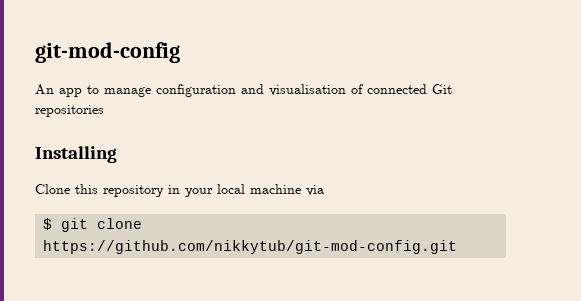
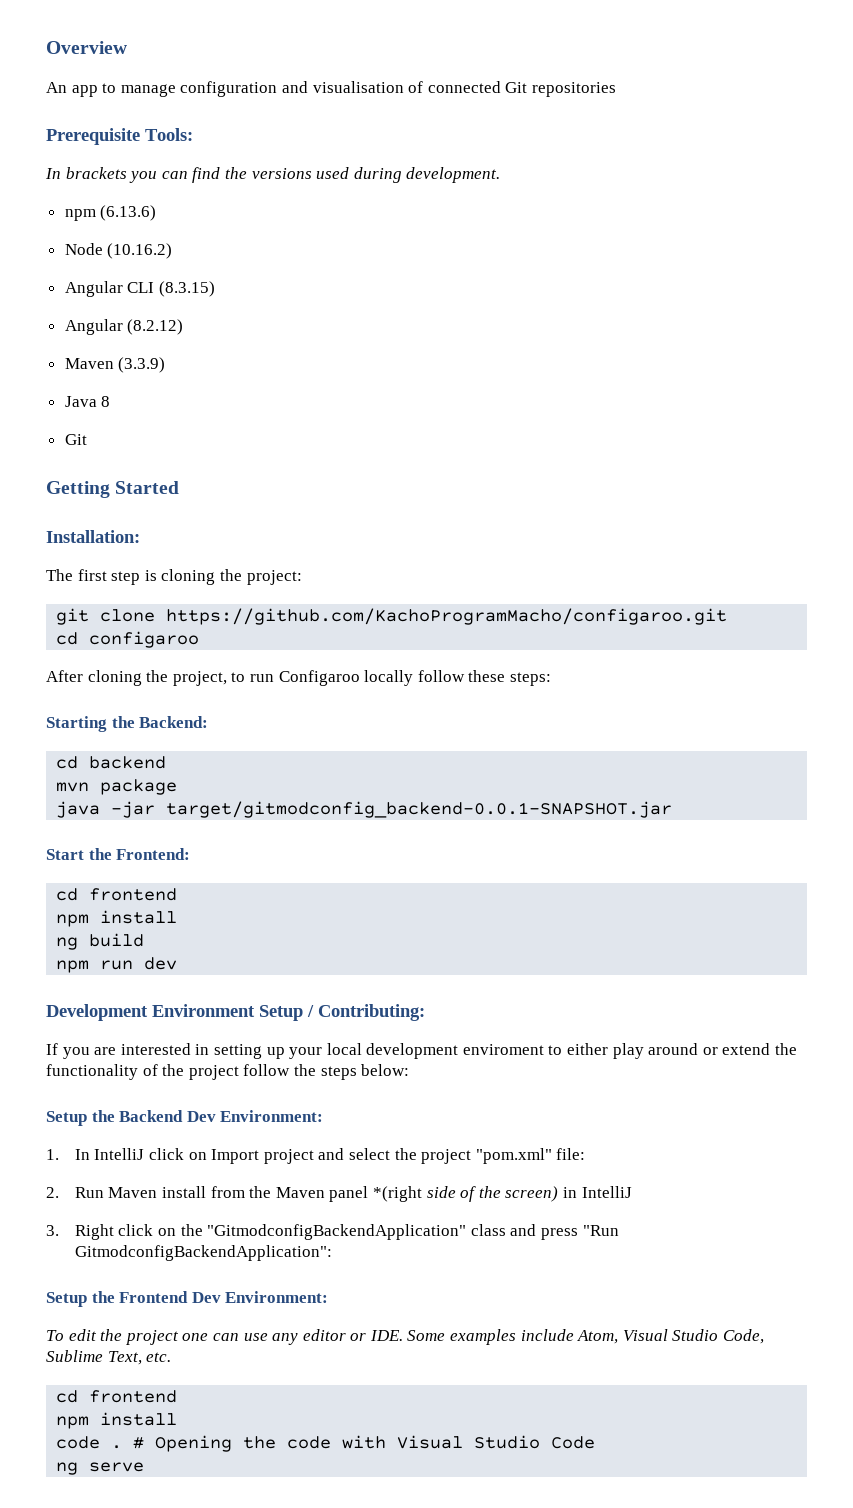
[35,42,180,63] git-mod-config -> [46,41,127,54] Overview
[35,146,117,163] [35,184,324,197] [43,218,143,232] [43,240,458,254] Installing // Clone this repository in your local machine via // $ git clone https://github.com/nikkytub/git-mod-config.git -> [46,128,193,145] [45,167,501,183] [64,205,157,221] [64,243,173,259] [64,281,215,297] [64,319,184,335] [64,357,166,373] [64,396,111,407] [64,434,87,445] [46,481,180,498] [46,530,140,543] [46,569,302,585] [56,608,728,625] [56,631,200,648] [46,670,551,686] [46,716,209,732] [56,756,167,769] [56,779,178,795] [56,801,673,818] [46,848,191,860] [56,888,178,901] [56,910,178,927] [56,933,145,950] [56,957,178,973] [46,1004,425,1021] [46,1043,798,1059] [46,1064,410,1080] [46,1110,324,1126] [46,1148,586,1164] [46,1186,632,1202] [46,1224,619,1240] [74,1245,332,1261] [46,1291,329,1307] [46,1329,765,1345] [46,1350,172,1365] [56,1390,178,1403] [56,1412,178,1429] [56,1435,596,1452] [56,1462,145,1475] Prerequisite Tools: // In brackets you can find the versions used during development. // npm (6.13.6) // Node (10.16.2) // Angular CLI (8.3.15) // Angular (8.2.12) // Maven (3.3.9) // Java 8 // Git // Getting Started // Installation: // The first step is cloning the project: // git clone https://github.com/KachoProgramMacho/configaroo.git // cd configaroo // After cloning the project, to run Configaroo locally follow these steps: // Starting the Backend: // cd backend // mvn package // java -jar target/gitmodconfig_backend-0.0.1-SNAPSHOT.jar // Start the Frontend: // cd frontend // npm install // ng build // npm run dev // Development Environment Setup / Contributing: // If you are interested in setting up your local development enviroment to either play around or extend the functionality of the project follow the steps below: // Setup the Backend Dev Environment: // 1. In IntelliJ click on Import project and select the project "pom.xml" file: // 2. Run Maven install from the Maven panel *(right side of the screen) in IntelliJ // 3. Right click on the "GitmodconfigBackendApplication" class and press "Run GitmodconfigBackendApplication": // Setup the Frontend Dev Environment: // To edit the project one can use any editor or IDE. Some examples include Atom, Visual Studio Code, Sublime Text, etc. // cd frontend // npm install // code . # Opening the code with Visual Studio Code // ng serve

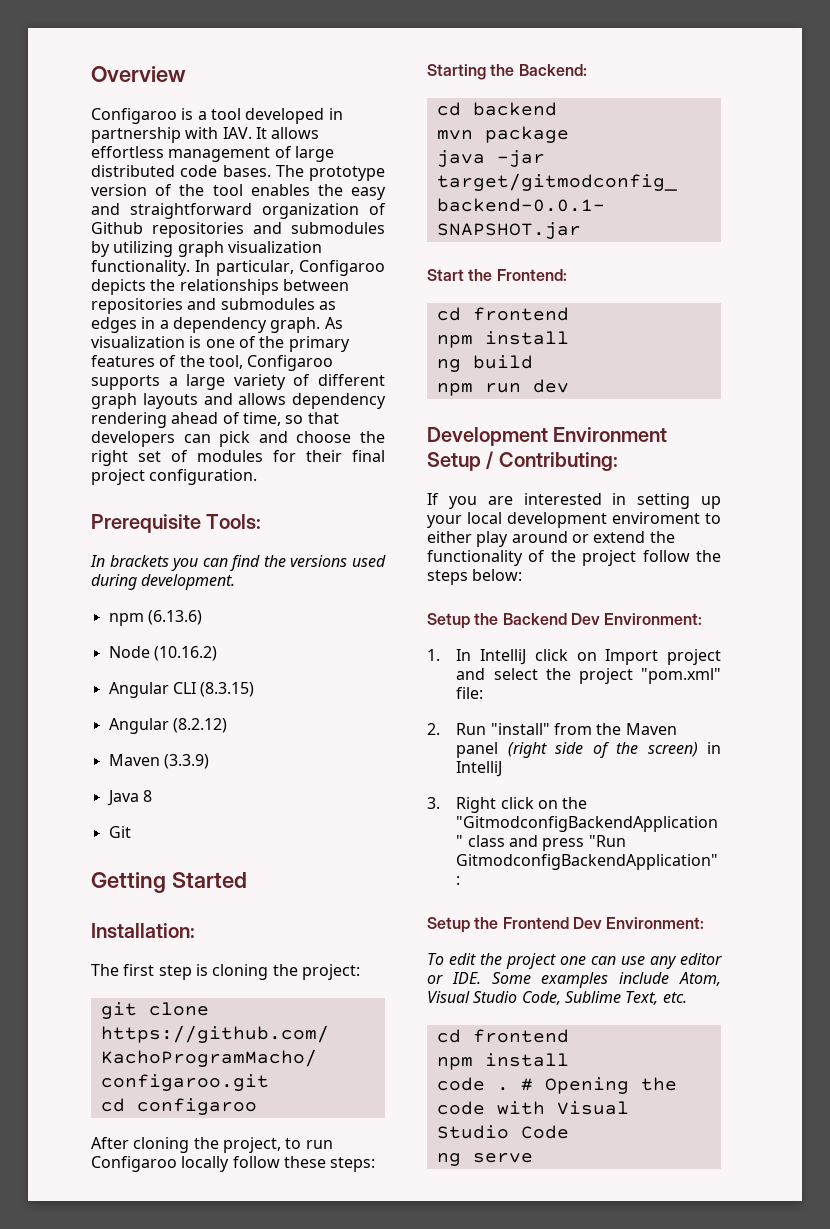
[46,81,616,97] An app to manage configuration and visualisation of connected Git repositories -> [91,108,343,124] [91,127,320,143] [91,146,334,162] [91,165,385,181] [91,184,386,200] [91,203,386,219] [91,222,385,238] [91,241,322,257] [91,260,385,276] [91,279,349,295] [91,298,336,314] [91,317,343,333] [91,336,350,352] [91,355,334,371] [91,374,385,390] [91,393,386,409] [91,412,339,428] [91,431,385,447] [91,450,385,466] [91,469,258,485] Configaroo is a tool developed in partnership with IAV. It allows effortless management of large distributed code bases. The prototype version of the tool enables the easy and straightforward organization of Github repositories and submodules by utilizing graph visualization functionality. In particular, Configaroo depicts the relationships between repositories and submodules as edges in a dependency graph. As visualization is one of the primary features of the tool, Configaroo supports a large variety of different graph layouts and allows dependency rendering ahead of time, so that developers can pick and choose the right set of modules for their final project configuration.
[108,1186,207,1198] Maven install -> [490,723,550,735] "install"
[372,1186,422,1202] *(right -> [507,742,547,758] (right

